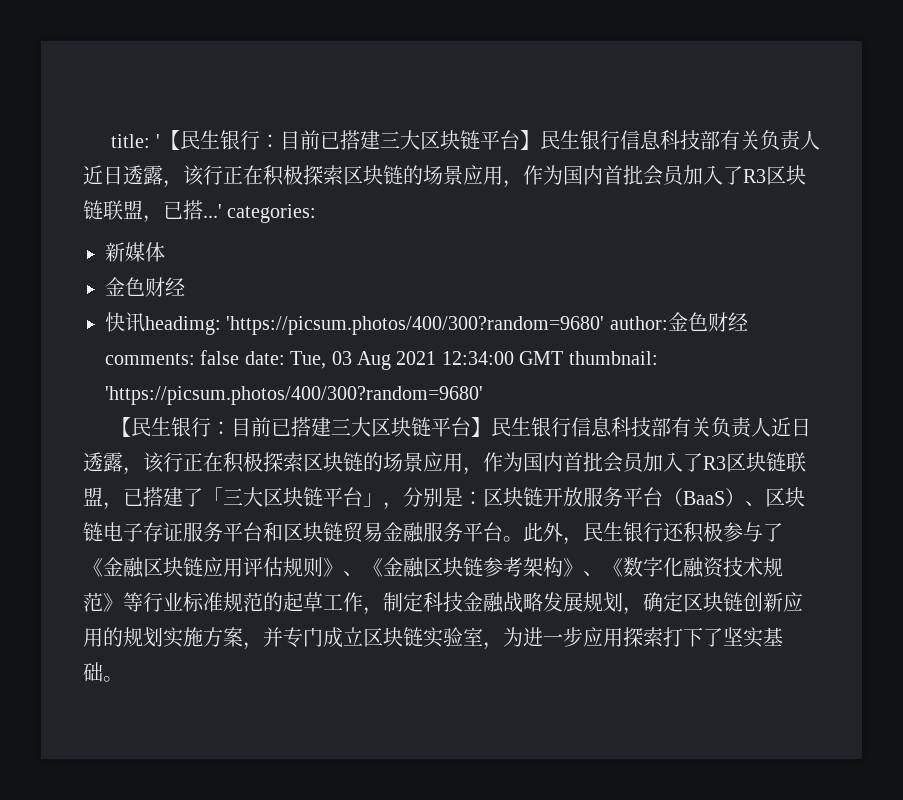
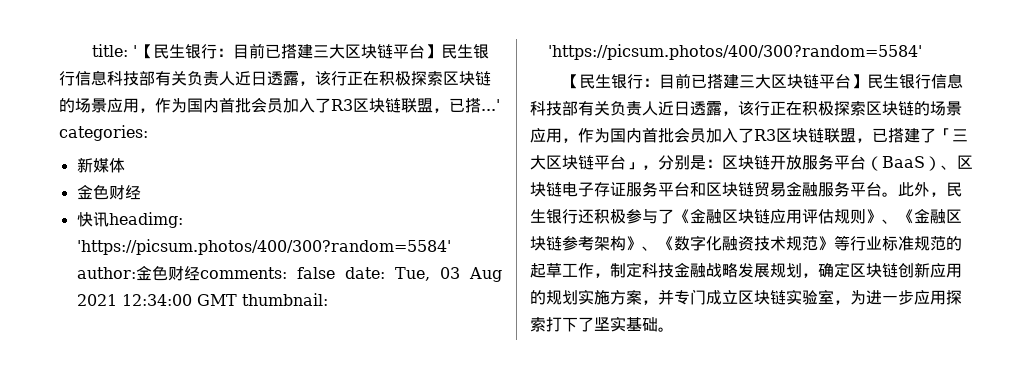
[226,316,605,335] 'https://picsum.photos/400/300?random=9680' -> [76,239,451,255] 'https://picsum.photos/400/300?random=5584'
[105,386,483,405] 'https://picsum.photos/400/300?random=9680' -> [547,44,922,60] 'https://picsum.photos/400/300?random=5584'

